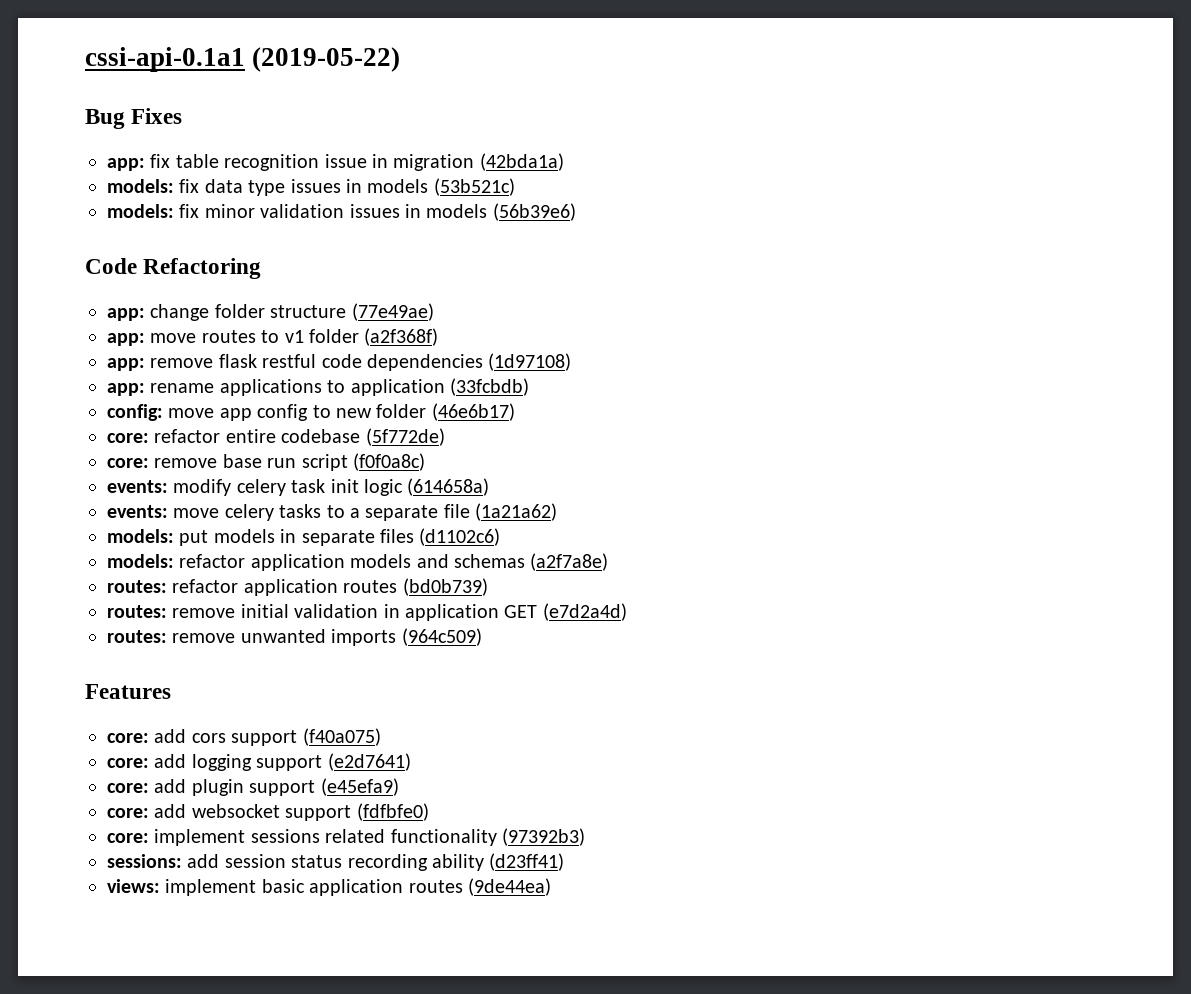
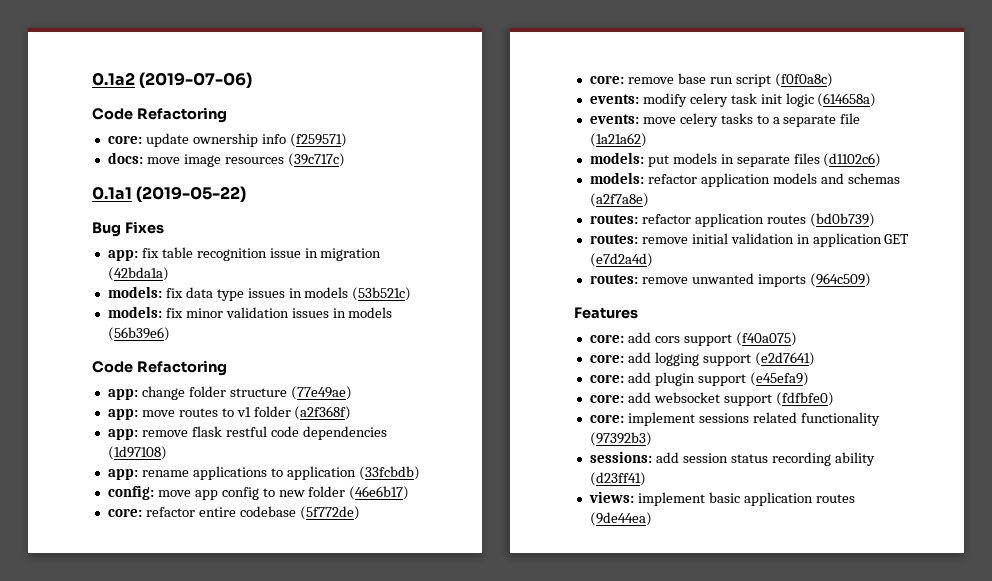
[85,47,245,72] cssi-api-0.1a1 -> [92,72,253,88] [92,107,227,123] [107,133,347,147] [107,152,345,167] [92,186,132,200] 0.1a2 (2019-07-06) // Code Refactoring // core: update ownership info (f259571) // docs: move image resources (39c717c) // 0.1a1

